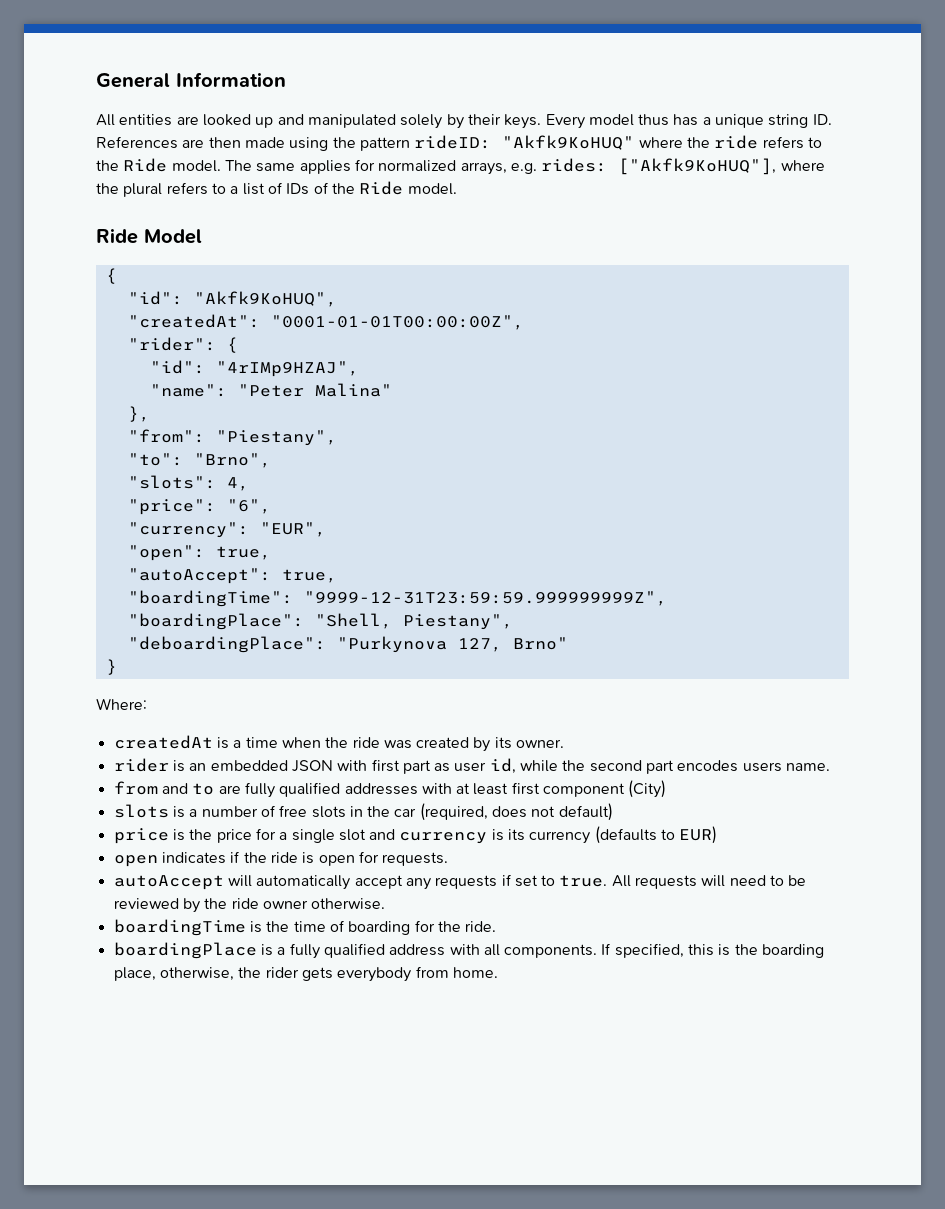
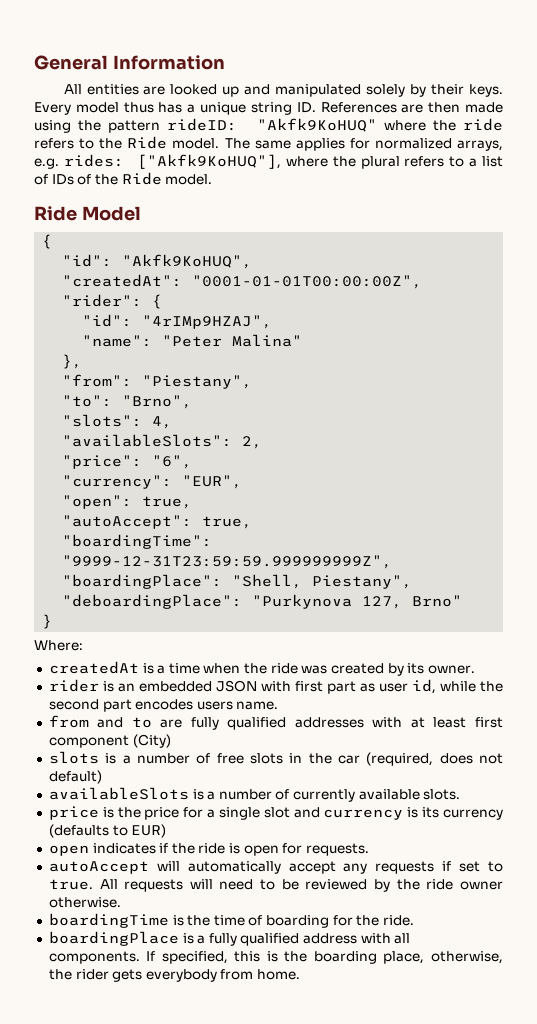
(249, 484) none -> [62,434,263,449] // "availableSlots": 2,
(613, 812) none -> [48,787,461,802] // availableSlots is a number of currently available slots.

